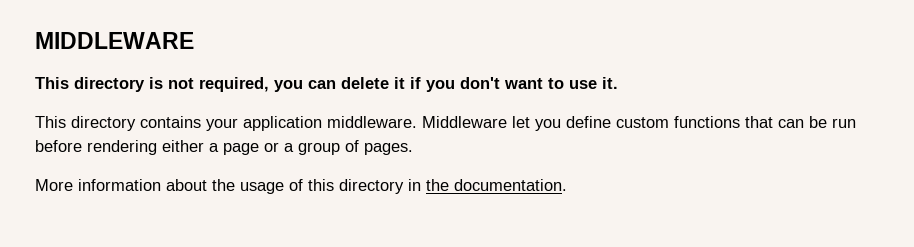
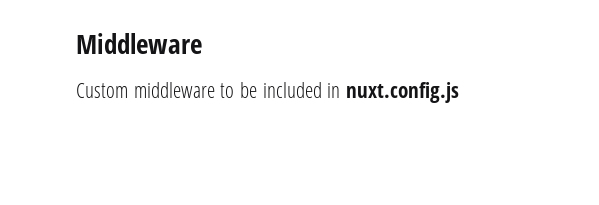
[35,32,194,49] [35,77,618,92] [35,116,856,131] [35,140,413,155] [35,179,567,194] MIDDLEWARE // This directory is not required, you can delete it if you don't want to use it. // This directory contains your application middleware. Middleware let you define custom functions that can be run before rendering either a page or a group of pages. // More information about the usage of this directory in the documentation. -> [76,33,202,54] [76,82,460,103] Middleware // Custom middleware to be included in nuxt.config.js

